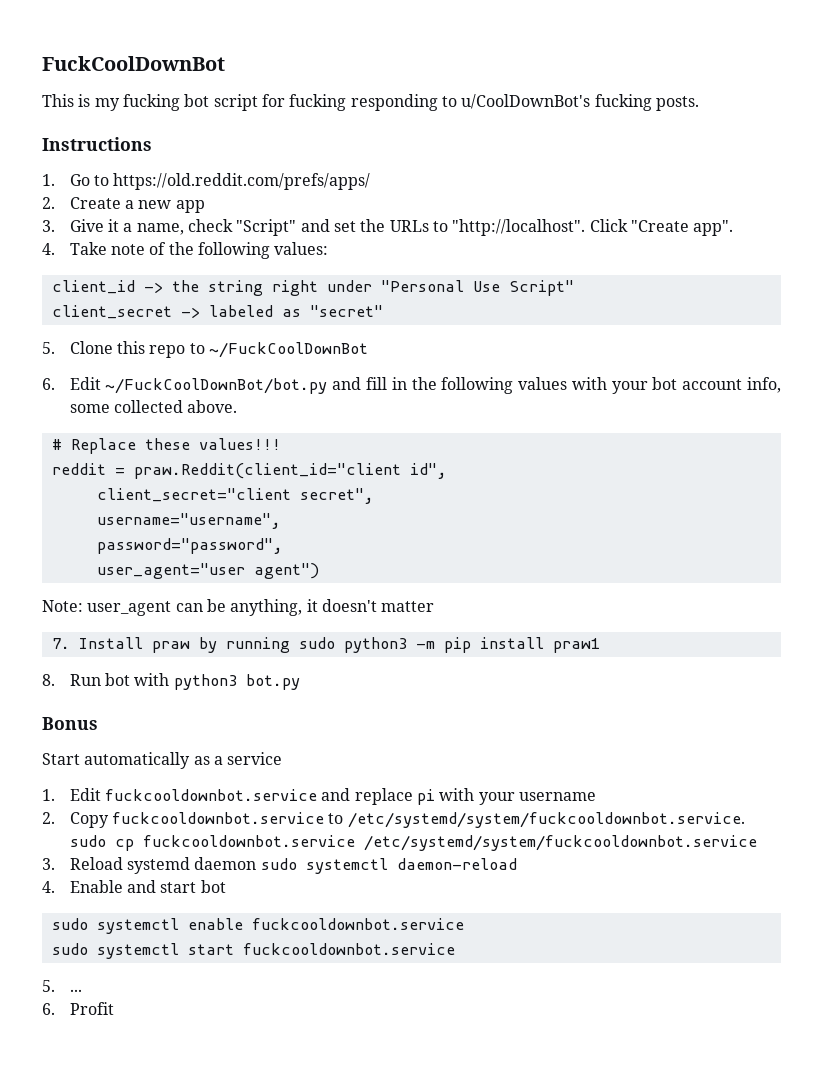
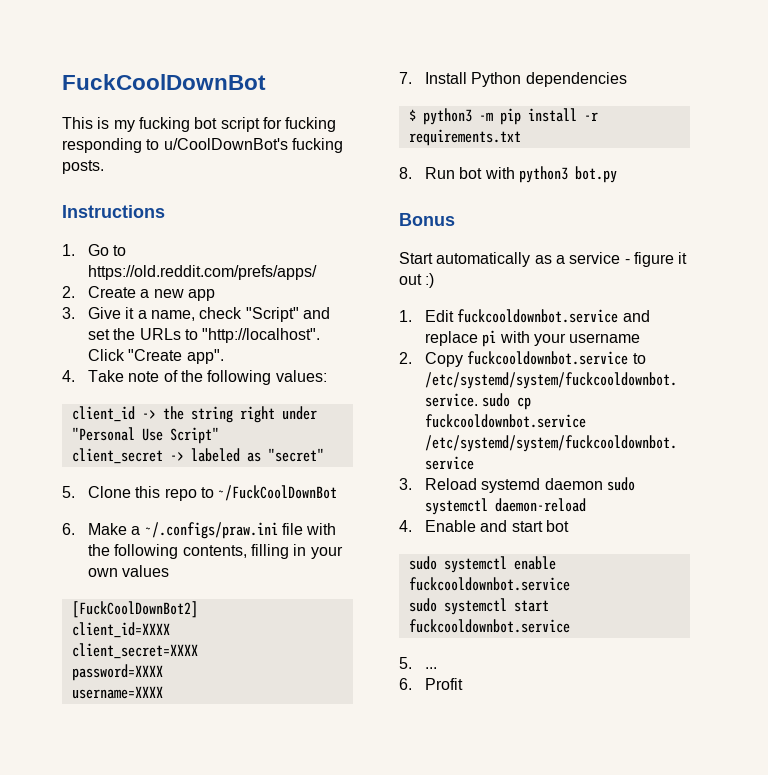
[69,377,781,394] [69,400,238,413] [51,438,281,454] [51,463,447,479] [96,488,374,504] [96,513,281,529] [96,538,283,554] [96,563,319,579] [42,599,435,616] [51,637,336,653] Edit ~/FuckCoolDownBot/bot.py and fill in the following values with your bot account info, some collected above. // # Replace these values!!! // reddit = praw.Reddit(client_id="client id", // client_secret="client secret", // username="username", // password="password", // user_agent="user agent") // Note: user_agent can be anything, it doesn't matter // 7. Install praw by running sudo -> [87,522,337,539] [87,544,343,559] [87,565,170,577] [71,601,198,618] [71,622,170,638] [71,643,198,659] [71,664,163,681] [71,686,163,699] [399,72,627,87] [408,109,416,121] Make a ~/.configs/praw.ini file with the following contents, filling in your own values // [FuckCoolDownBot2] // client_id=XXXX // client_secret=XXXX // password=XXXX // username=XXXX // 7. Install Python dependencies // $
[553,638,601,653] praw1 -> [583,112,598,121] [408,129,521,146] -r requirements.txt
(283, 758) none -> [624,252,688,267] [399,273,435,288] - figure it out :)

